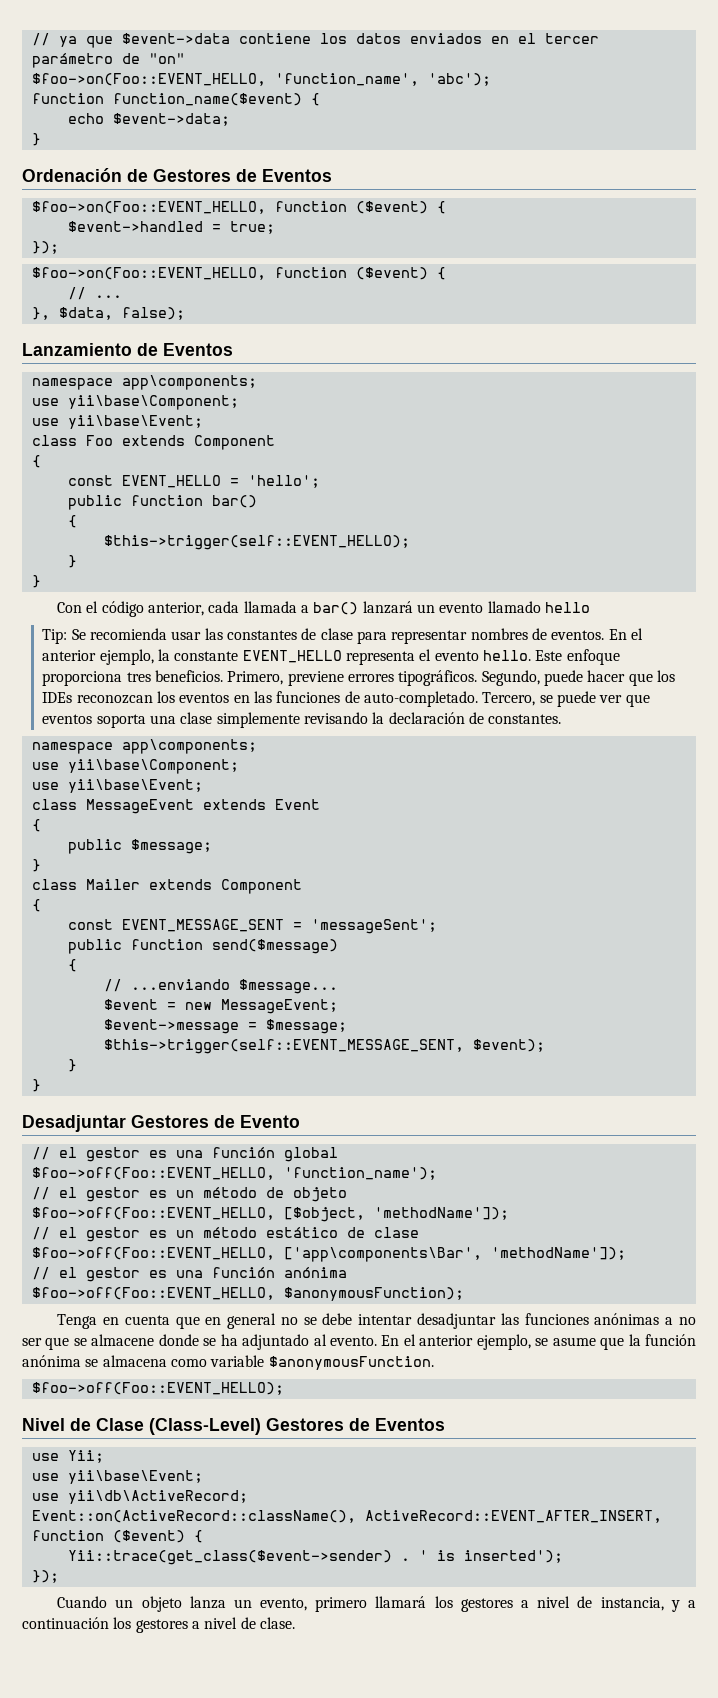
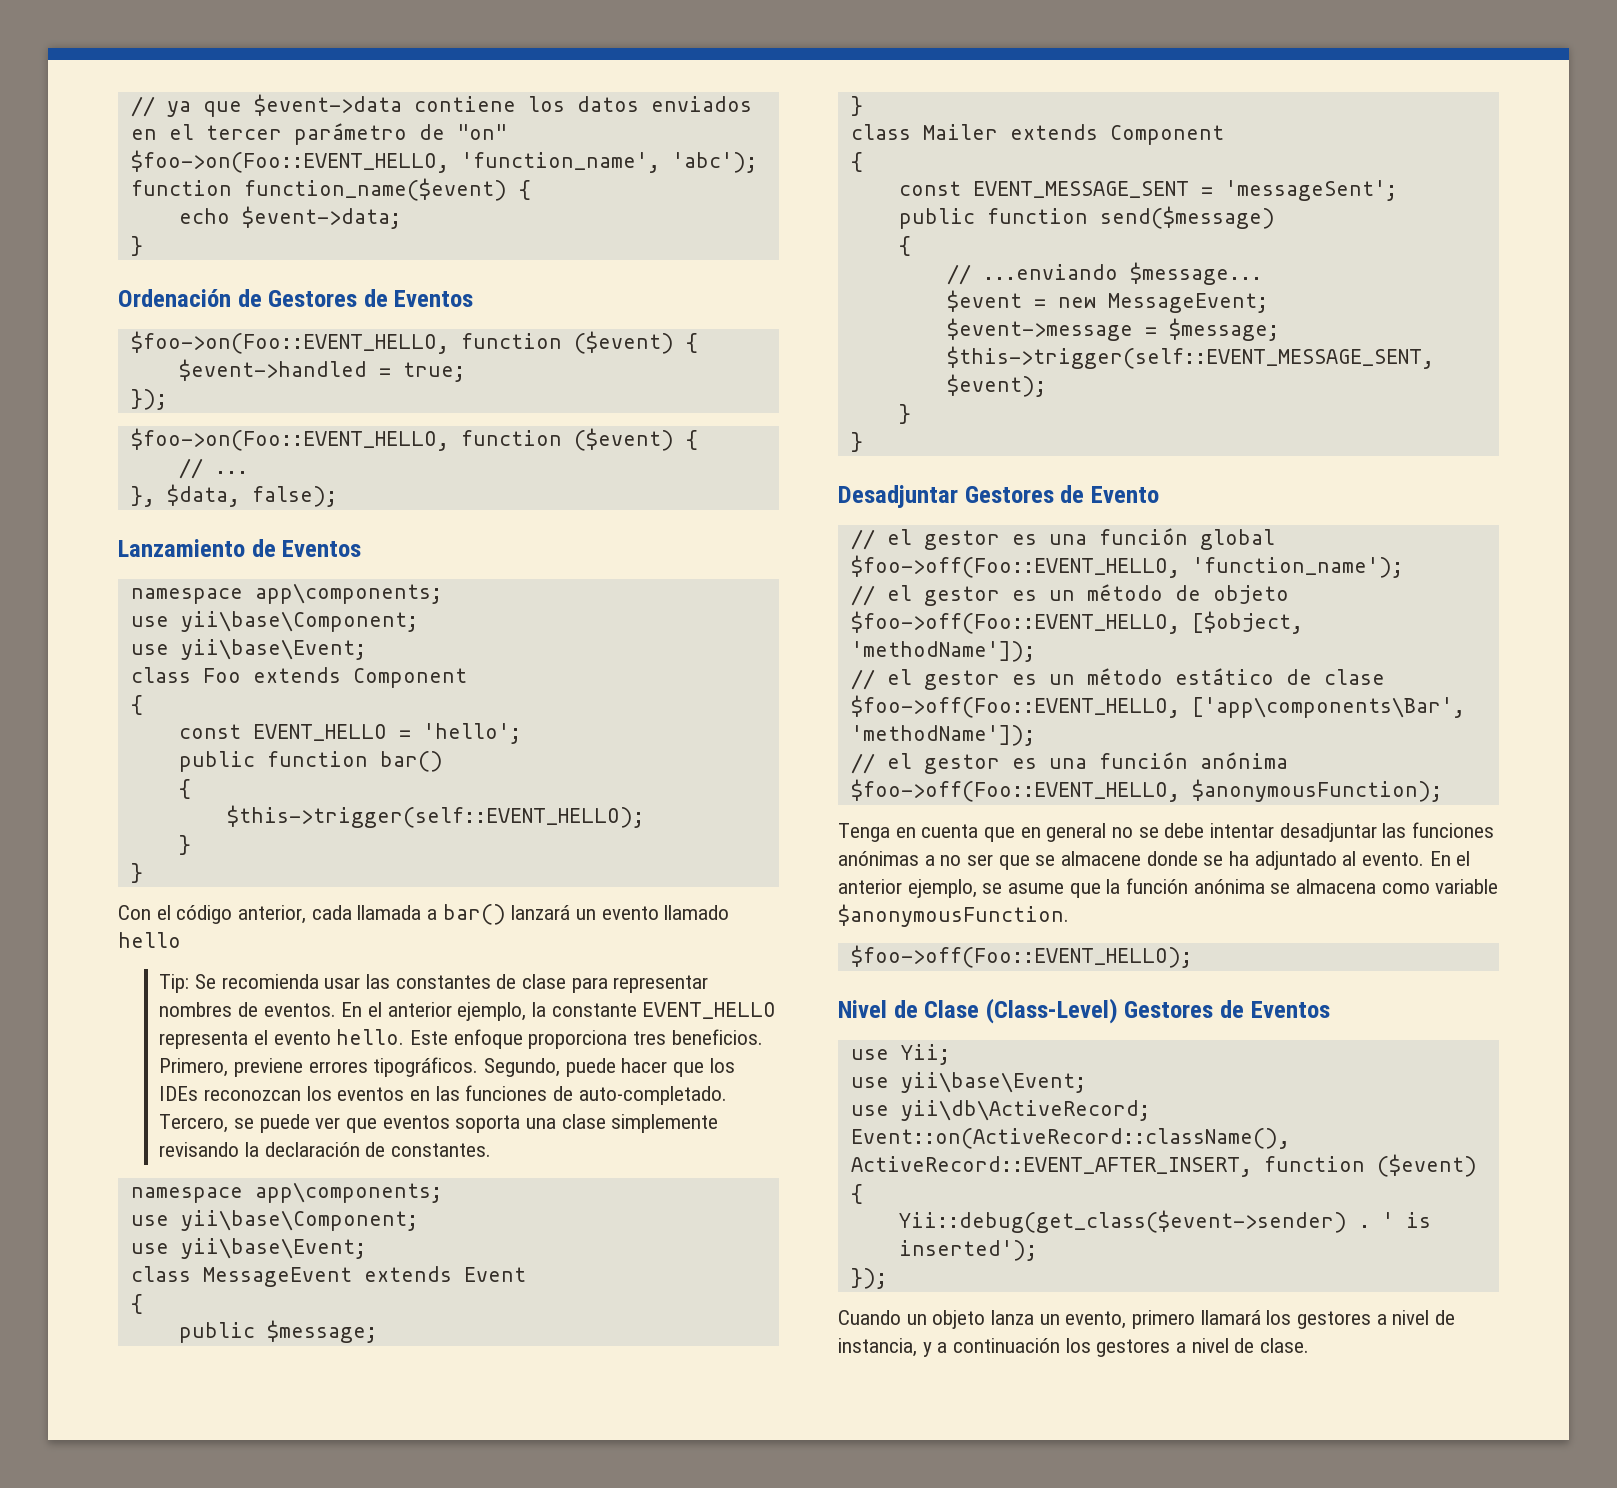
[67,1550,392,1565] Yii::trace(get_class($event->sender) -> [898,1210,1347,1233] Yii::debug(get_class($event->sender)

